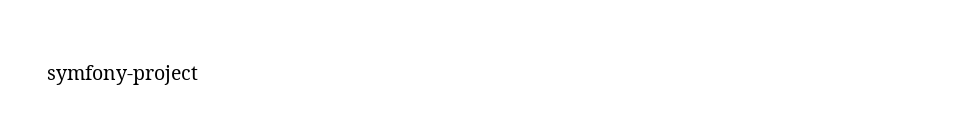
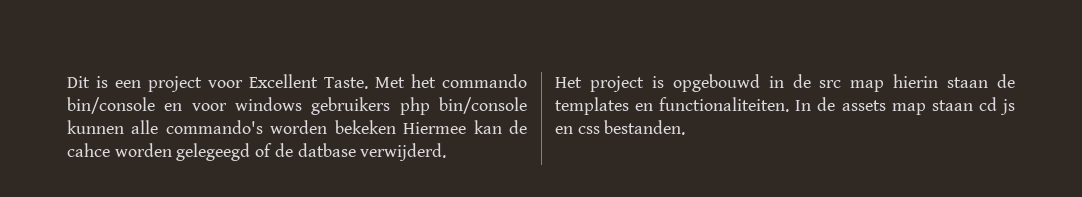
[47,65,198,85] symfony-project -> [67,74,527,92] [67,97,527,115] [67,120,527,134] [67,143,447,161] [555,74,1015,92] [555,97,1015,115] [555,120,686,135] Dit is een project voor Excellent Taste. Met het commando bin/console en voor windows gebruikers php bin/console kunnen alle commando's worden bekeken Hiermee kan de cahce worden gelegeegd of de datbase verwijderd. // Het project is opgebouwd in de src map hierin staan de templates en functionaliteiten. In de assets map staan cd js en css bestanden.

